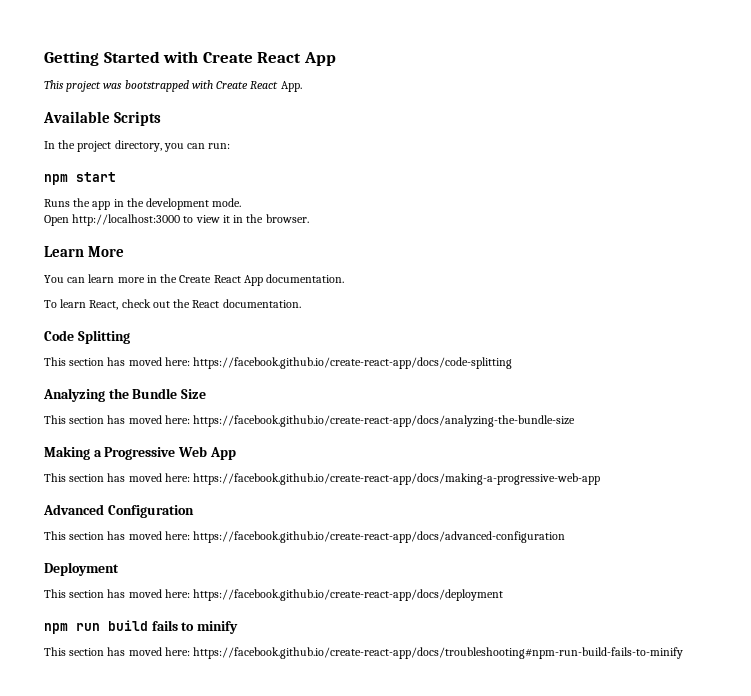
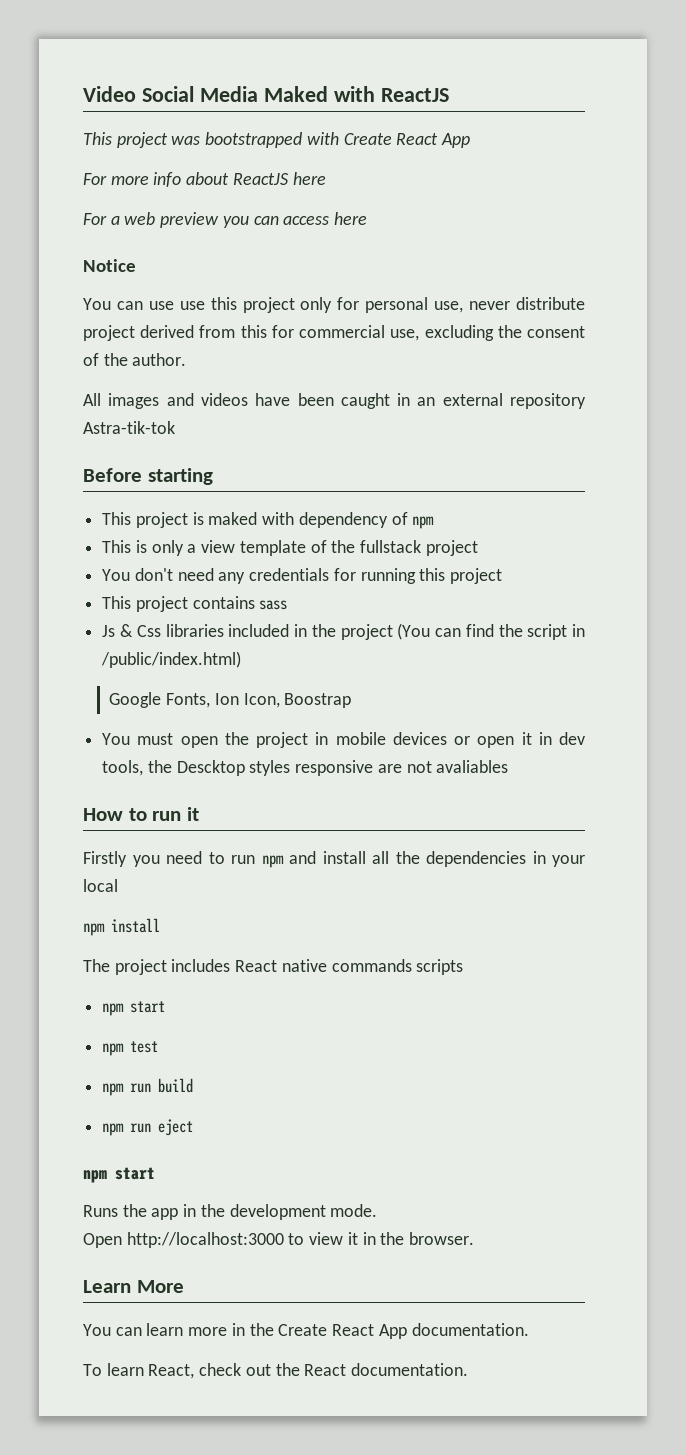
[44,51,336,66] Getting Started with Create React App -> [83,86,449,102] Video Social Media Maked with ReactJS
[280,81,302,92] [43,111,162,126] [44,140,231,152] App. // Available Scripts // In the project directory, you can run: -> [441,133,471,148] [83,172,326,187] [83,212,368,228] [83,259,136,272] [83,297,586,313] [83,325,585,341] [83,353,187,366] [83,393,586,409] [83,421,175,434] [83,468,213,485] [102,512,435,529] [102,540,478,556] [102,568,503,584] [102,596,288,612] [102,623,585,640] [101,651,242,668] [109,692,352,708] [102,732,585,748] [102,760,509,776] [83,807,199,821] [83,851,585,868] [83,879,118,892] [83,918,160,936] [83,959,464,975] [102,1001,166,1016] [102,1041,159,1056] [102,1078,194,1096] [102,1119,194,1136] App // For more info about ReactJS here // For a web preview you can access here // Notice // You can use use this project only for personal use, never distribute project derived from this for commercial use, excluding the consent of the author. // All images and videos have been caught in an external repository Astra-tik-tok // Before starting // This project is maked with dependency of npm // This is only a view template of the fullstack project // You don't need any credentials for running this project // This project contains sass // Js & Css libraries included in the project (You can find the script in /public/index.html) // Google Fonts, Ion Icon, Boostrap // You must open the project in mobile devices or open it in dev tools, the Descktop styles responsive are not avaliables // How to run it // Firstly you need to run npm and install all the dependencies in your local // npm install // The project includes React native commands scripts // npm start // npm test // npm run build // npm run eject
[44,330,130,344] [44,357,513,369] [43,388,206,402] [44,415,576,427] [44,446,236,460] [44,473,601,485] [43,504,194,518] [44,531,566,543] [44,562,119,576] [44,589,504,601] [44,620,238,634] [44,647,684,659] // Code Splitting // This section has moved here: https://facebook.github.io/create-react-app/docs/code-splitting // Analyzing the Bundle Size // This section has moved here: https://facebook.github.io/create-react-app/docs/analyzing-the-bundle-size // Making a Progressive Web App // This section has moved here: https://facebook.github.io/create-react-app/docs/making-a-progressive-web-app // Advanced Configuration // This section has moved here: https://facebook.github.io/create-react-app/docs/advanced-configuration // Deployment // This section has moved here: https://facebook.github.io/create-react-app/docs/deployment // npm run build fails to minify // This section has moved here: https://facebook.github.io/create-react-app/docs/troubleshooting#npm-run-build-fails-to-minify -> (469, 1369) none

